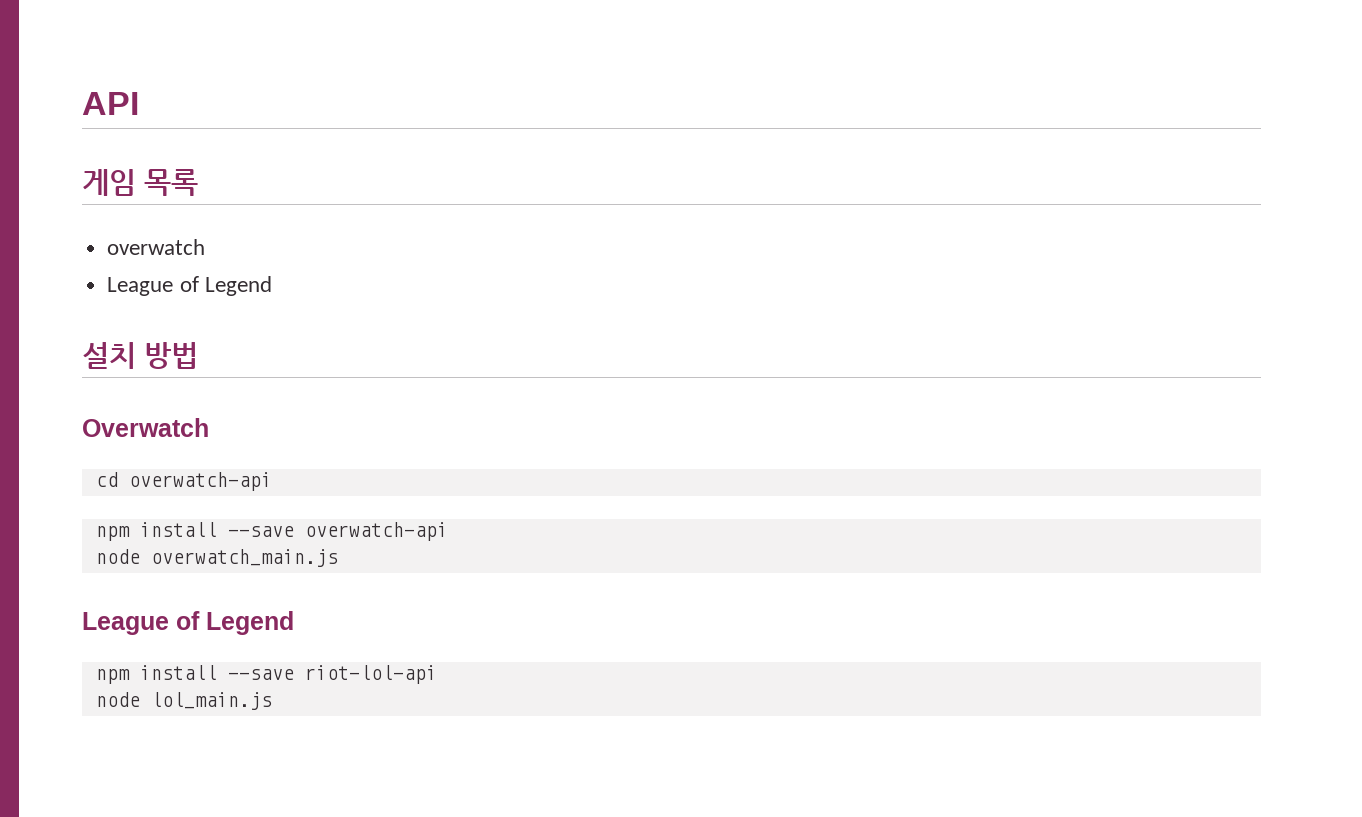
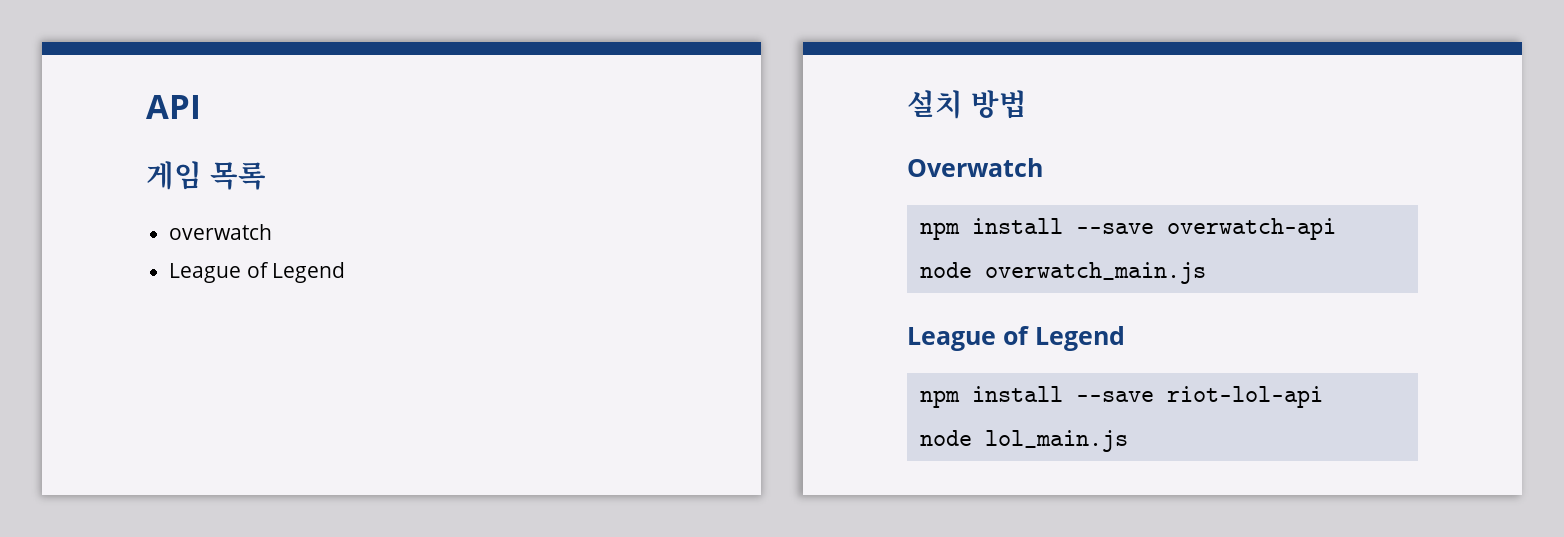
[95,472,272,491] // cd overwatch-api -> (1043, 167) none

